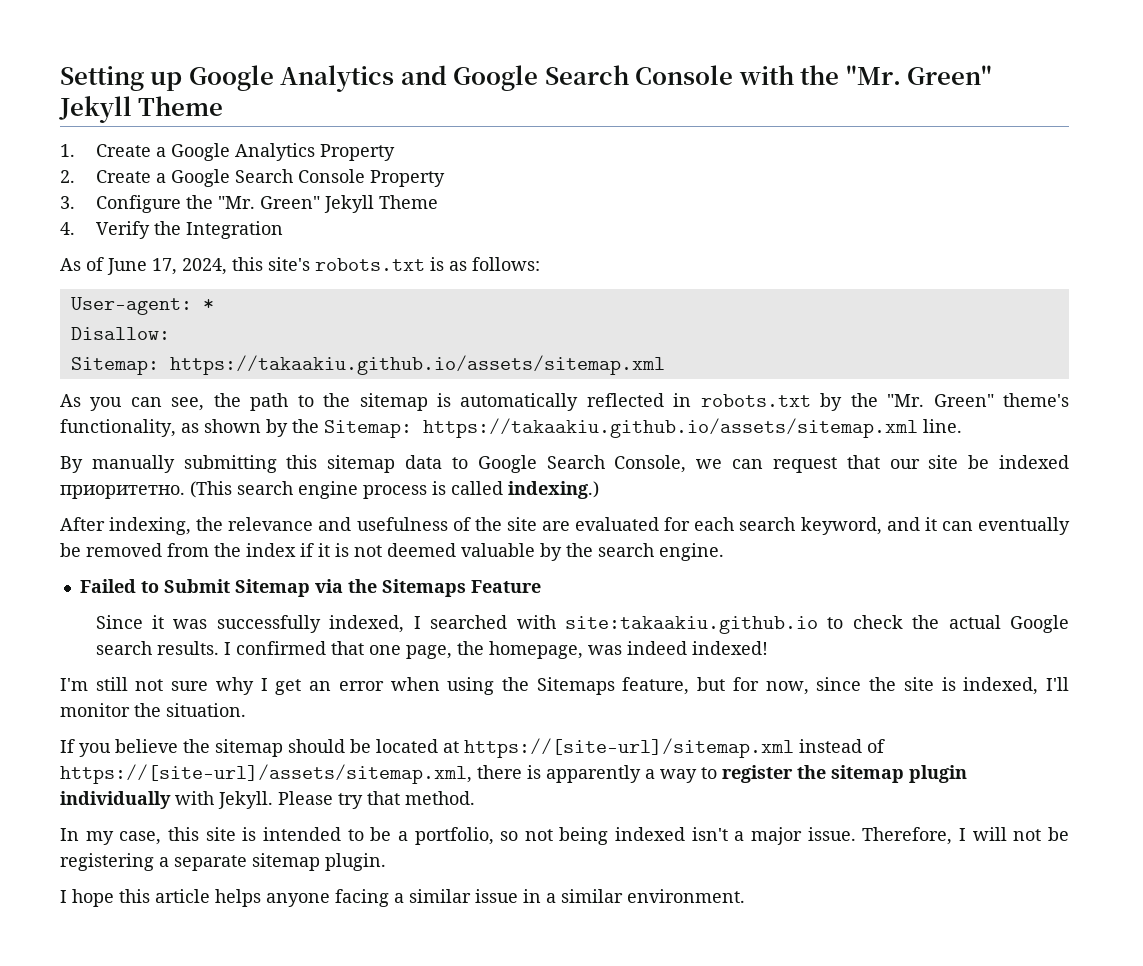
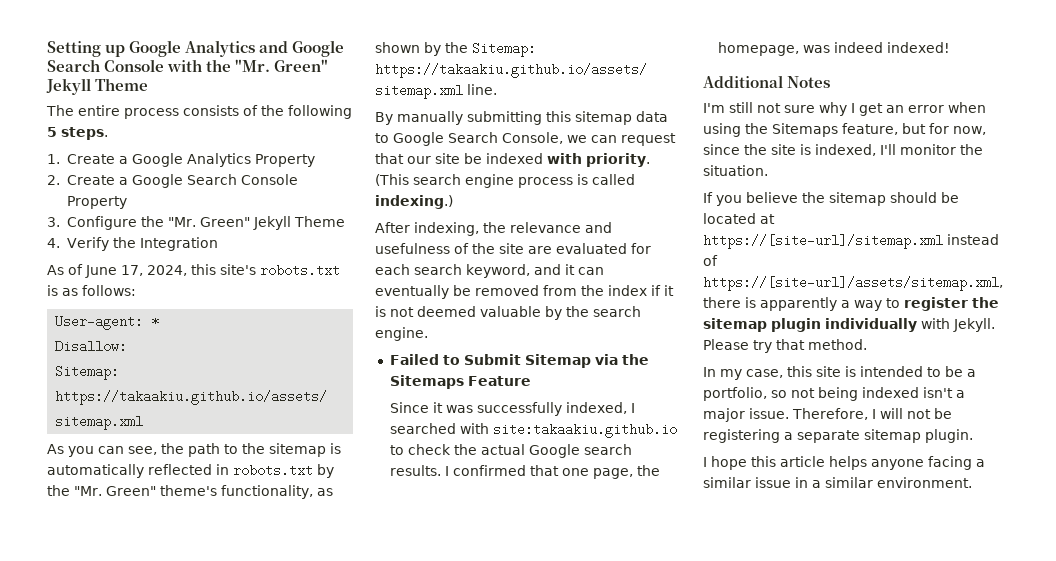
(224, 106) none -> [46,105,352,119] [47,127,108,140] // The entire process consists of the following 5 steps.
[60,485,185,499] приоритетно. -> [547,153,650,167] with priority.
(768, 648) none -> [703,75,831,88] // Additional Notes

